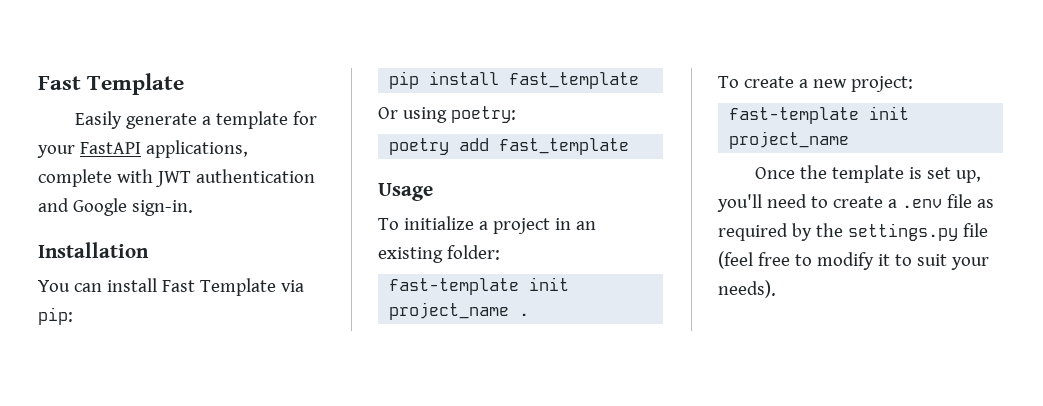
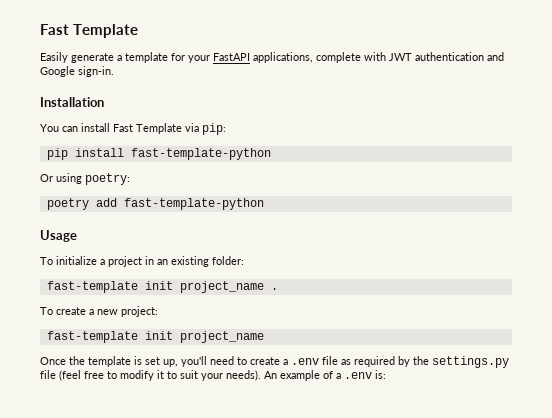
[509,72,640,89] fast_template -> [130,148,271,160] fast-template-python
[499,138,630,155] fast_template -> [123,198,264,210] fast-template-python
(776, 289) none -> [264,370,386,381] An example of a .env is:

